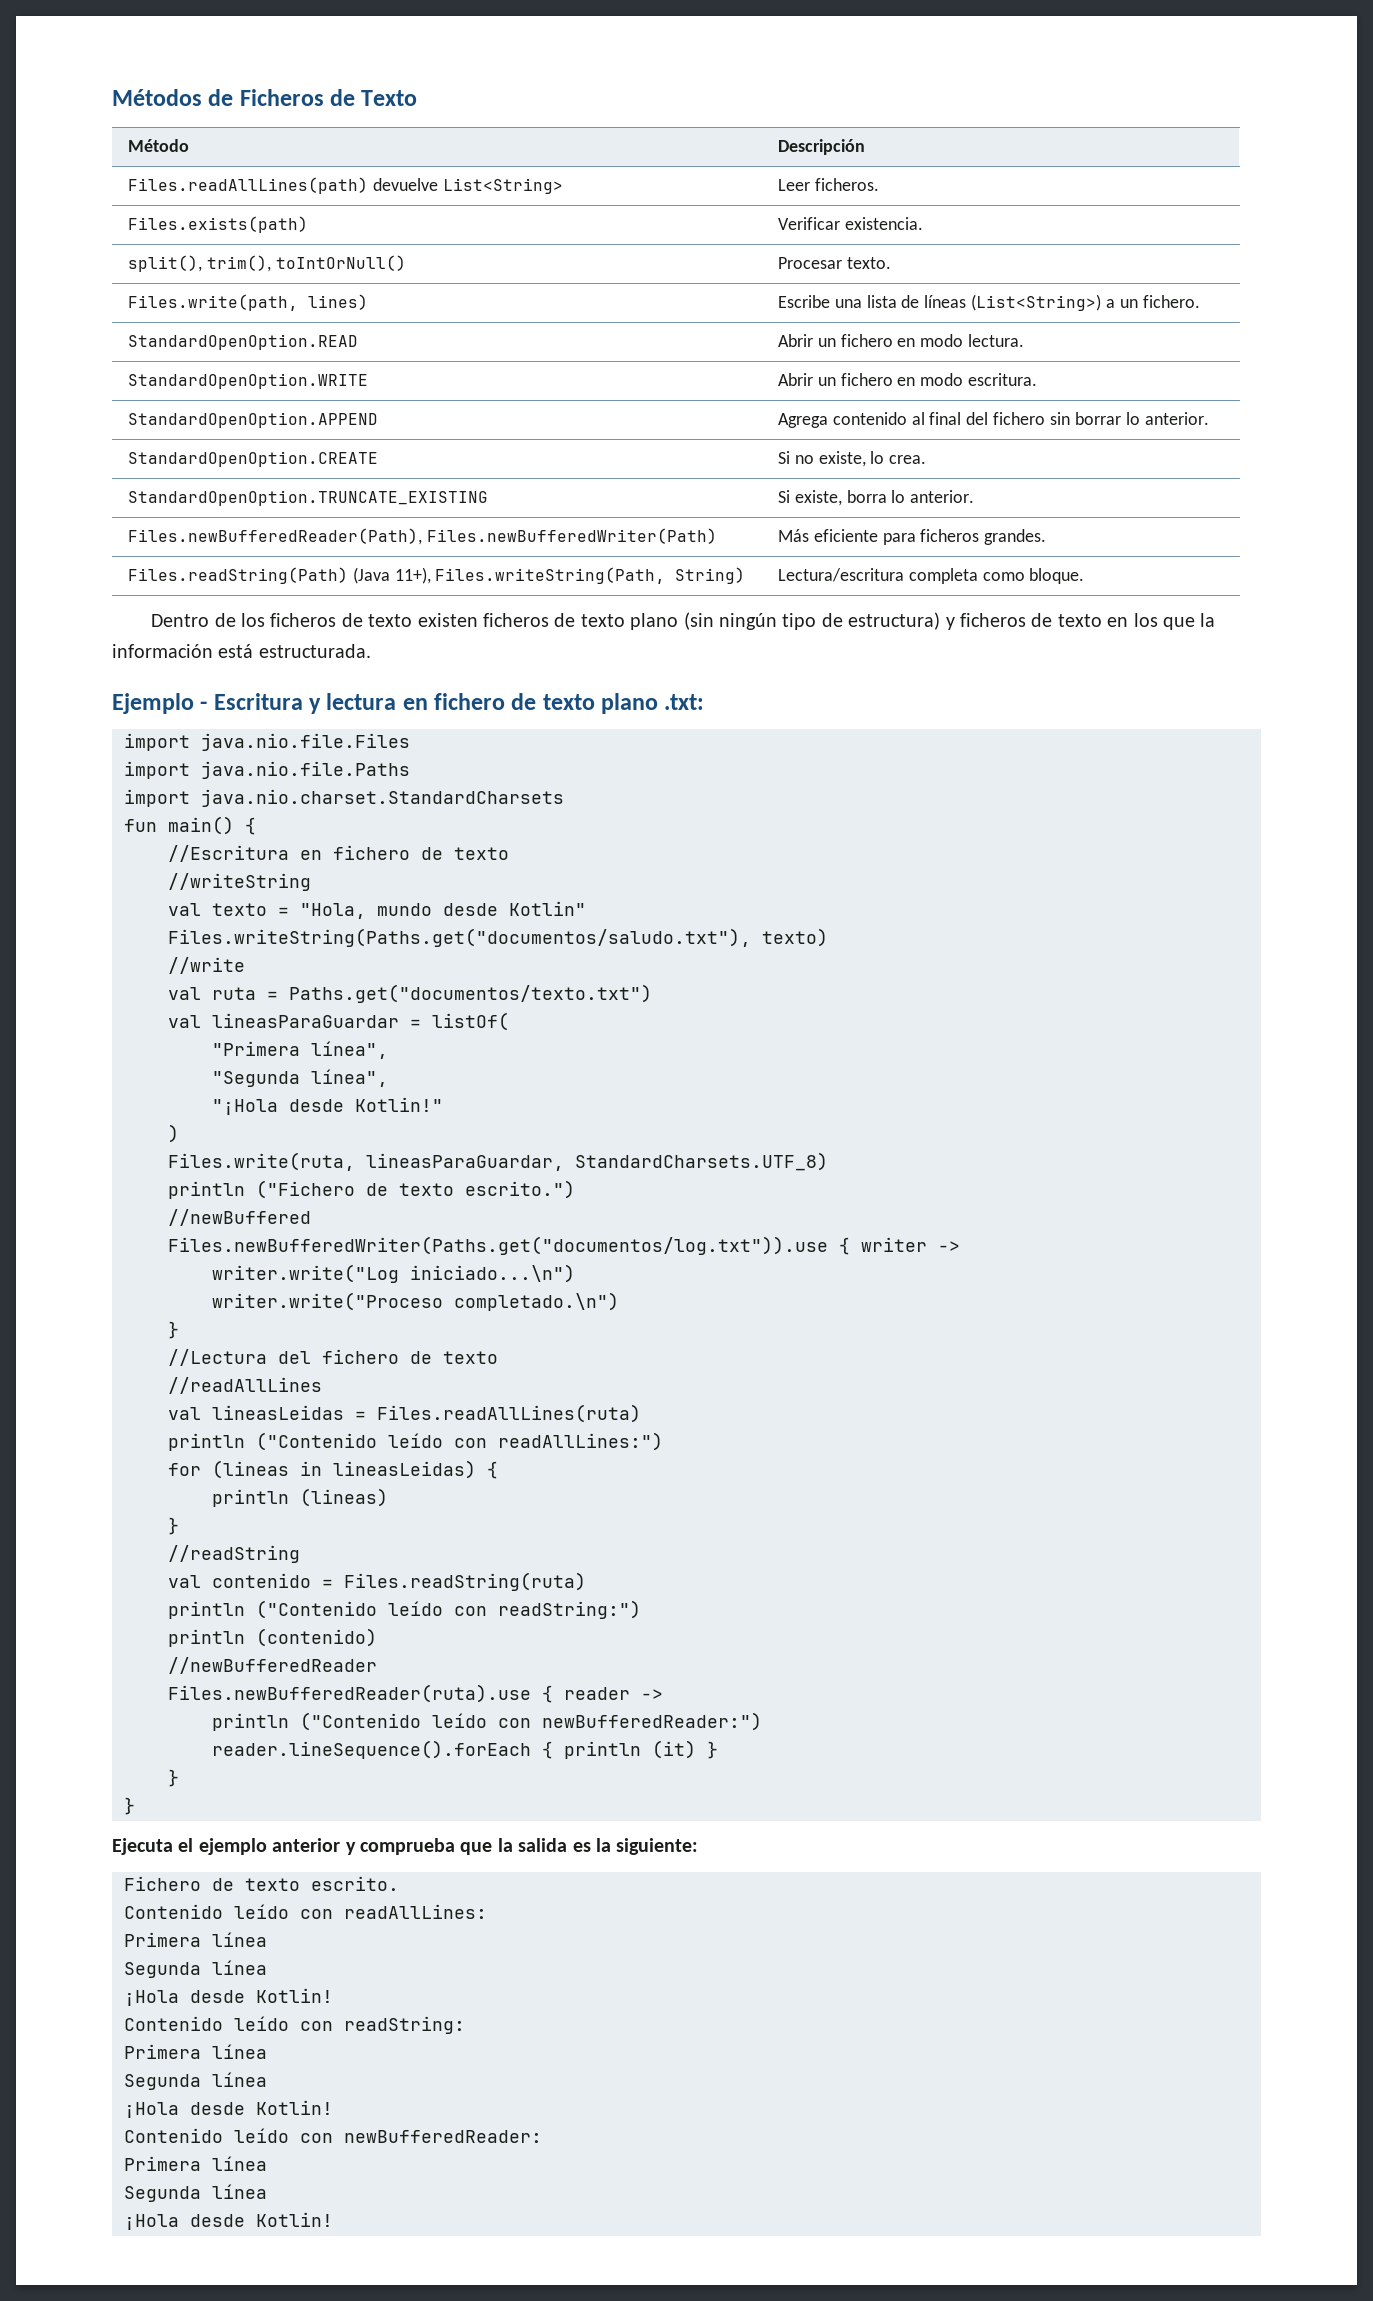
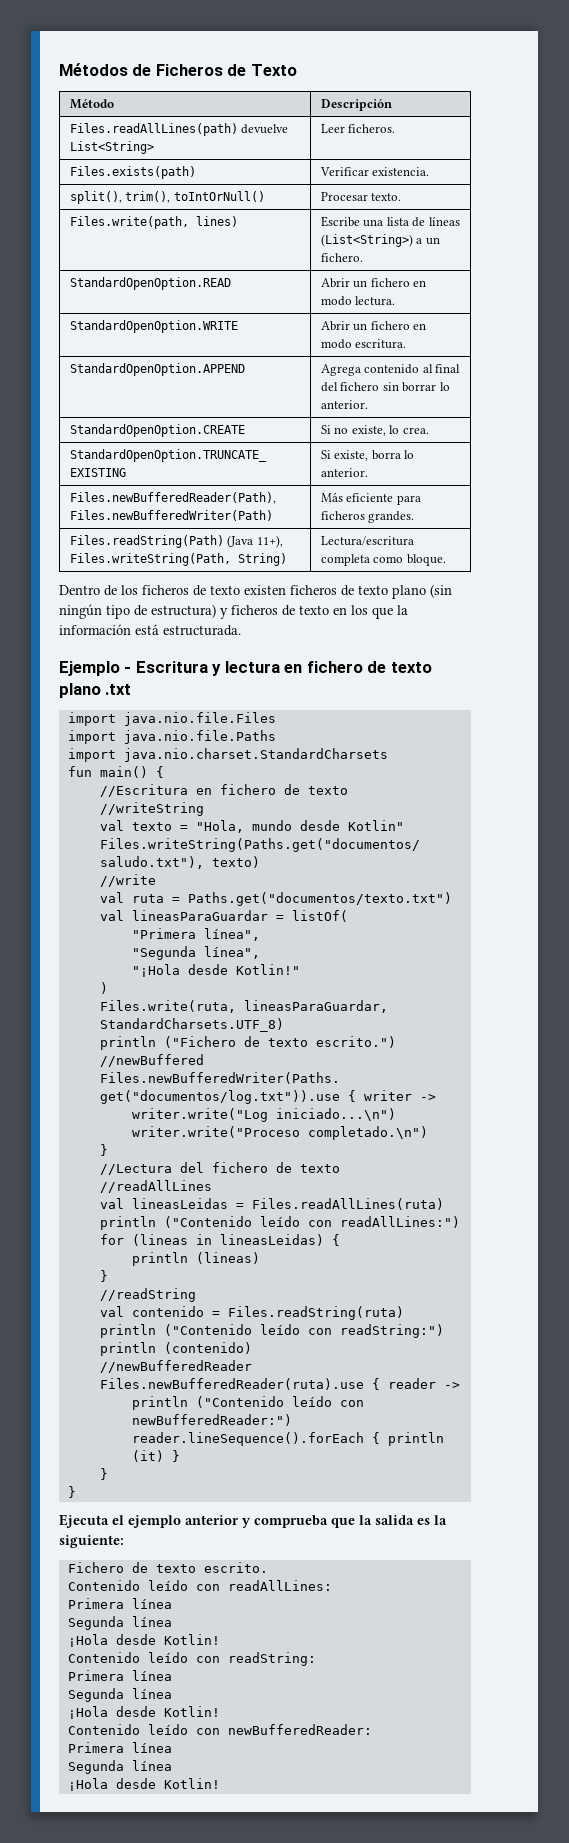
[664,694,705,710] .txt: -> [105,684,132,695] .txt

